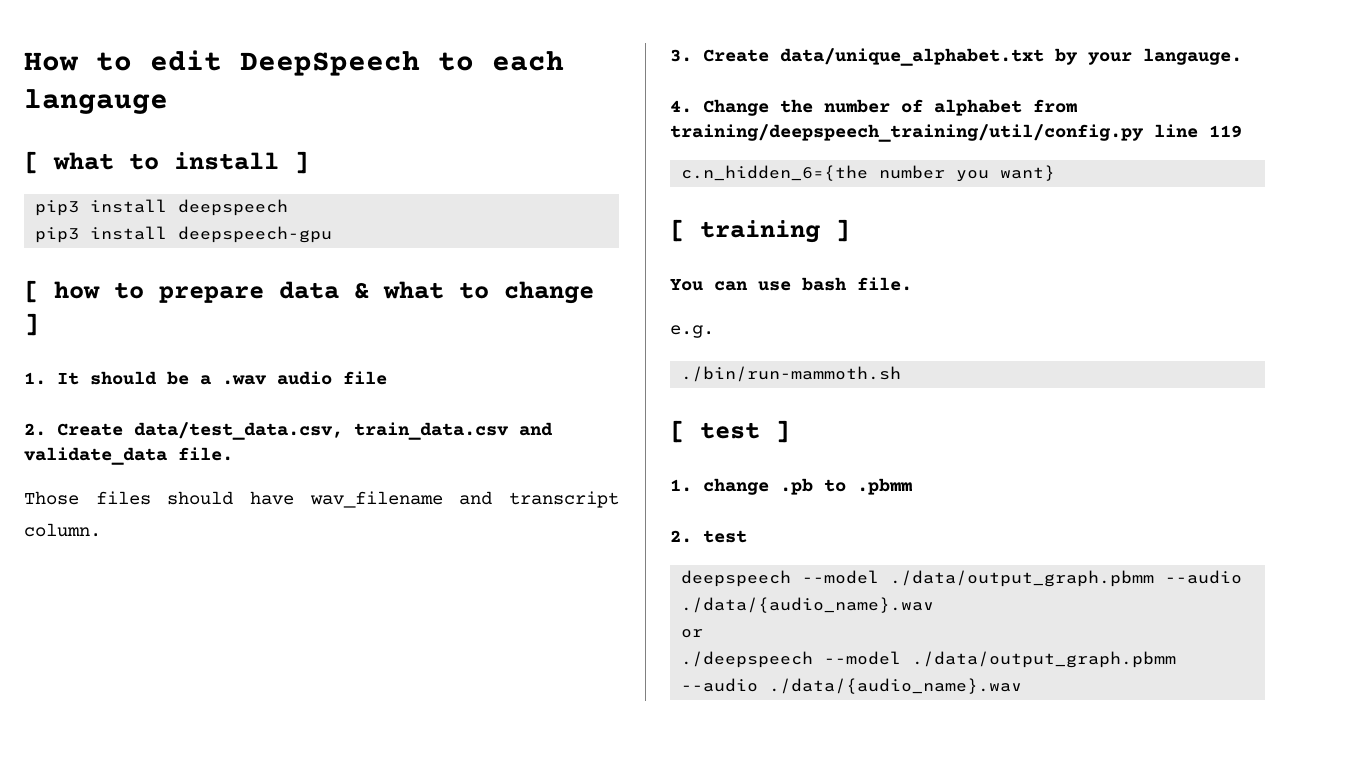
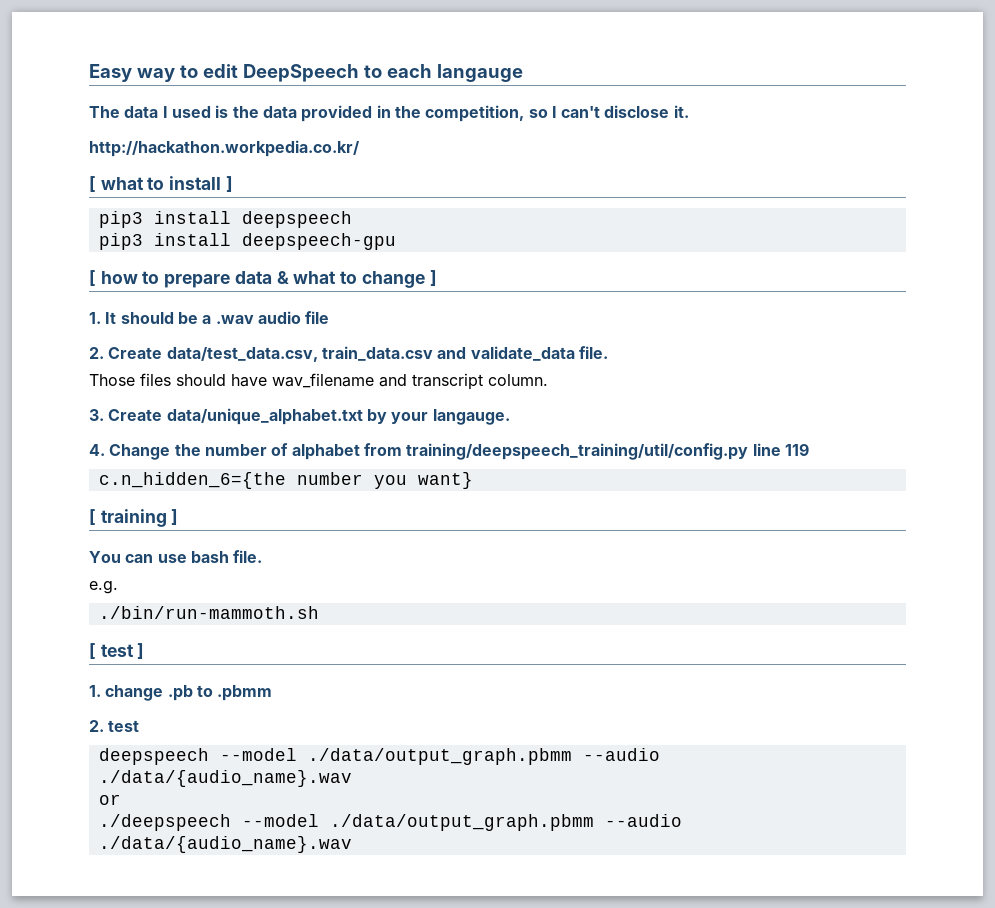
[24,52,78,71] How -> [89,64,175,82] Easy way
(168, 101) none -> [89,105,689,122] [89,140,359,157] // The data I used is the data provided in the competition, so I can't disclose it. // http://hackathon.workpedia.co.kr/

